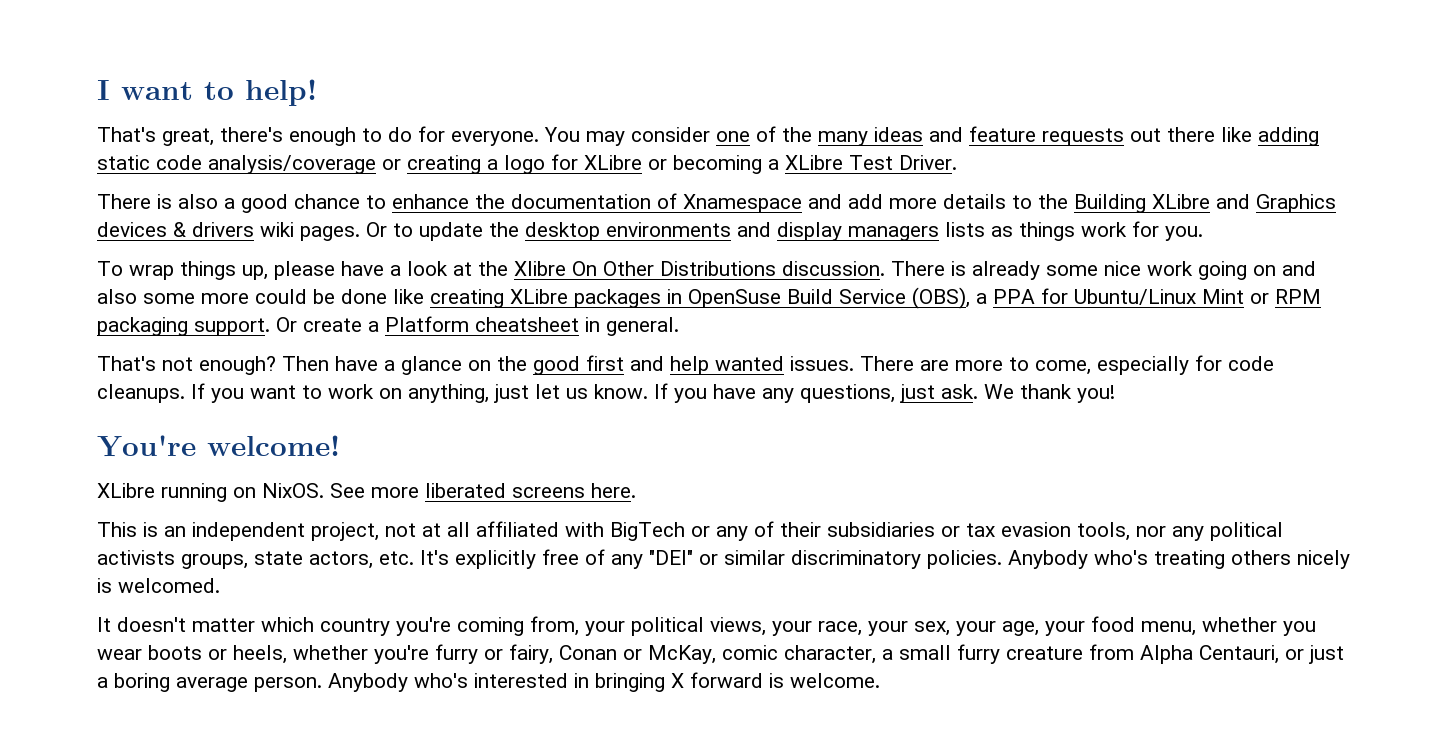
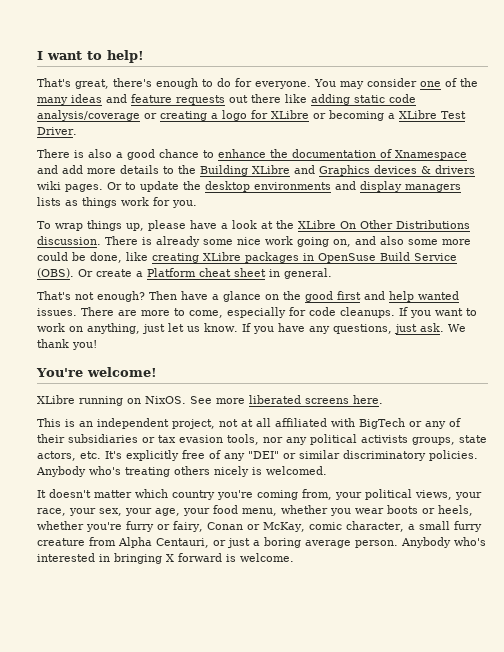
[514,261,566,276] Xlibre -> [298,220,336,229] XLibre
[1253,265,1276,276] on -> [333,239,351,247] on,
[341,289,387,304] done -> [90,252,122,263] done,
[912,287,1321,309] [97,317,270,336] (OBS), a PPA for Ubuntu/Linux Mint or RPM packaging support. -> [37,268,74,278] (OBS).
[475,317,579,332] cheatsheet -> [199,268,266,277] cheat sheet

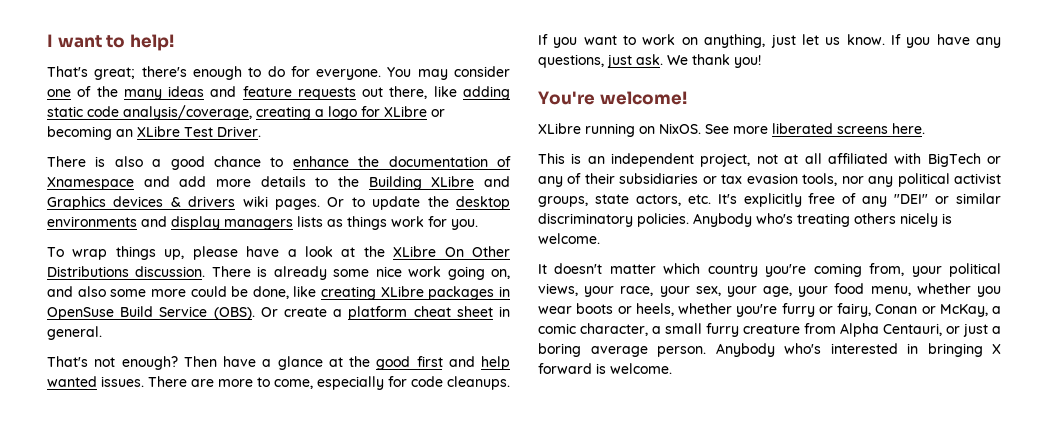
[75,79,109,89] great, -> [94,67,136,80] great;
[251,94,281,103] there -> [389,86,428,99] there,
[37,110,157,121] analysis/coverage or -> [123,105,252,120] analysis/coverage,
[388,113,395,119] a -> [116,129,133,137] an
[147,268,196,277] Platform -> [348,306,408,320] platform
[265,294,279,300] on -> [328,357,343,367] at
[361,435,408,443] activists -> [954,173,1001,184] activist
[266,466,327,475] welcomed. -> [538,233,600,244] welcome.
(305, 527) none -> [992,306,1001,314] a

